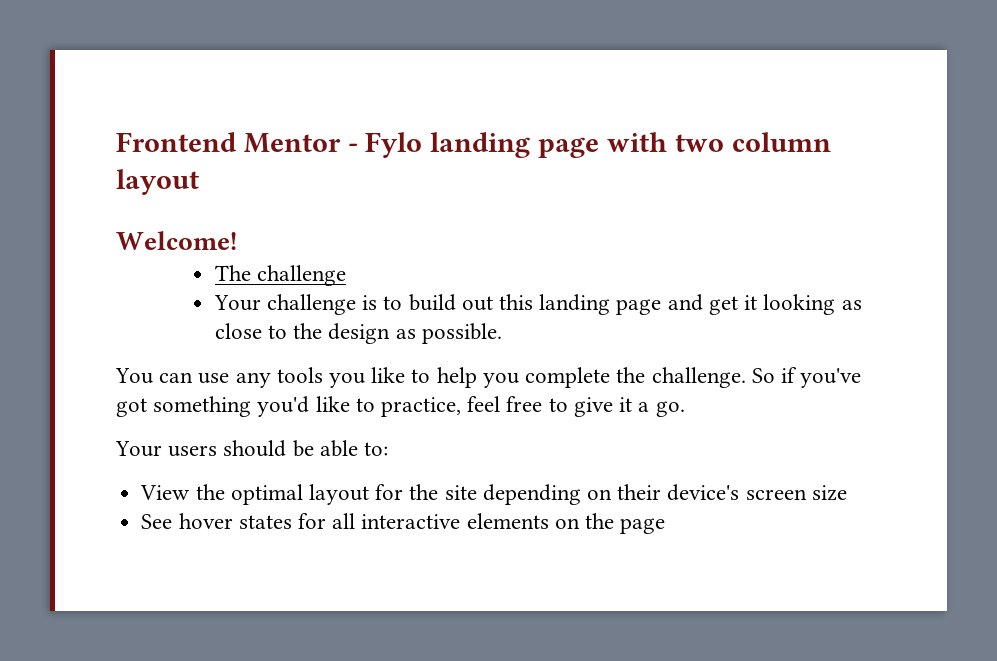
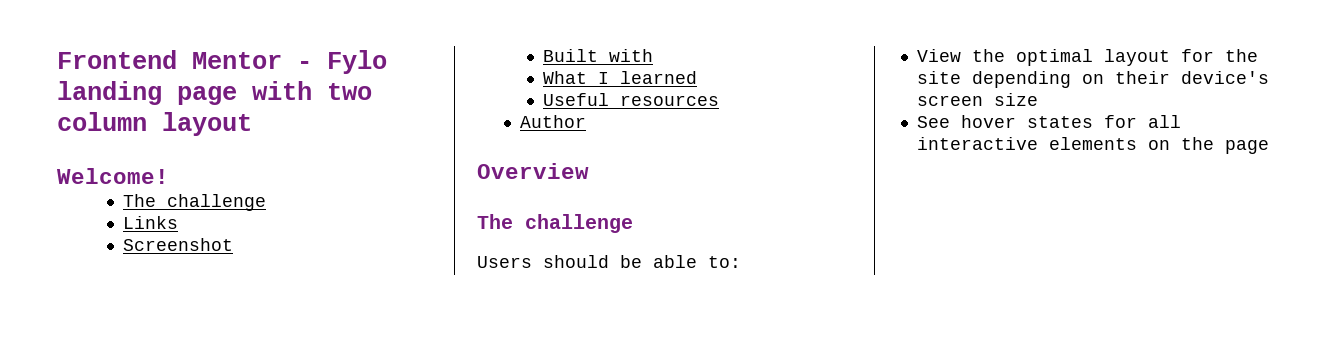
[213,294,862,315] [214,323,502,344] [115,367,862,388] [116,396,685,417] [115,441,218,457] Your challenge is to build out this landing page and get it looking as close to the design as possible. // You can use any tools you like to help you complete the challenge. So if you've got something you'd like to practice, feel free to give it a go. // Your users -> [122,216,178,229] [122,238,233,251] [542,49,653,62] [542,71,697,84] [542,93,719,106] [519,115,586,128] [477,163,589,179] [477,214,633,233] [477,256,532,268] Links // Screenshot // Built with // What I learned // Useful resources // Author // Overview // The challenge // Users

